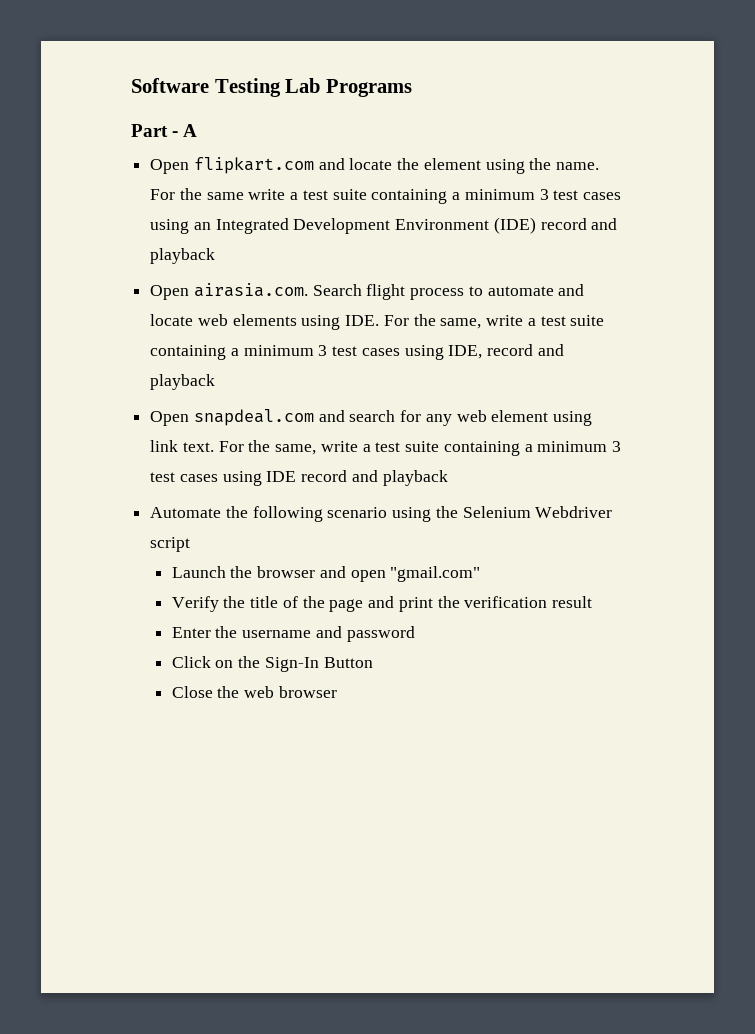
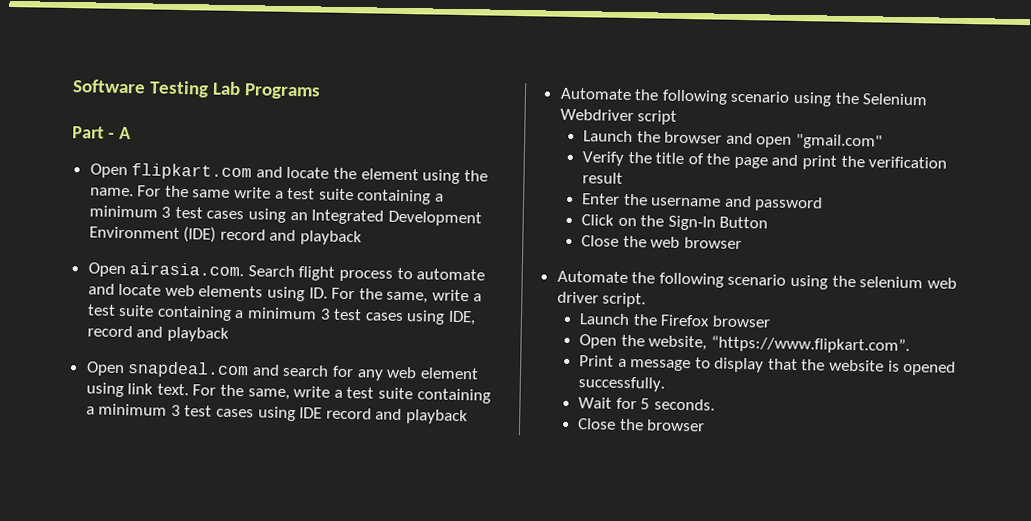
[345,315,380,326] IDE. -> [308,287,328,299] ID.
(337, 692) none -> [556,270,957,290] [556,291,647,308] [578,313,771,328] [578,334,910,355] [578,355,957,376] [577,376,665,392] [577,397,715,411] [577,418,706,432] // Automate the following scenario using the selenium web driver script. // Launch the Firefox browser // Open the website, “https://www.flipkart.com”. // Print a message to display that the website is opened successfully. // Wait for 5 seconds. // Close the browser

